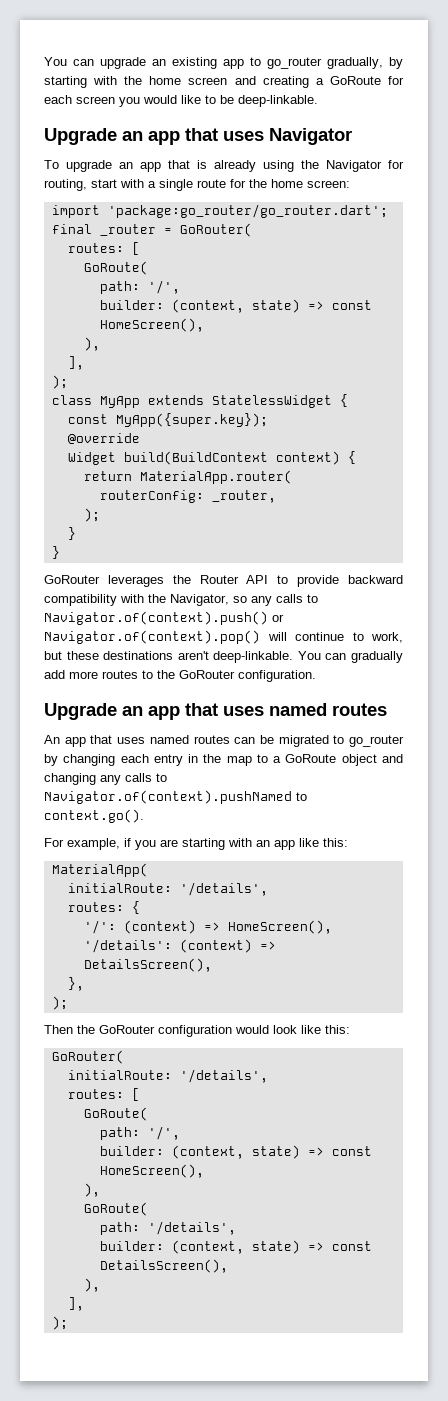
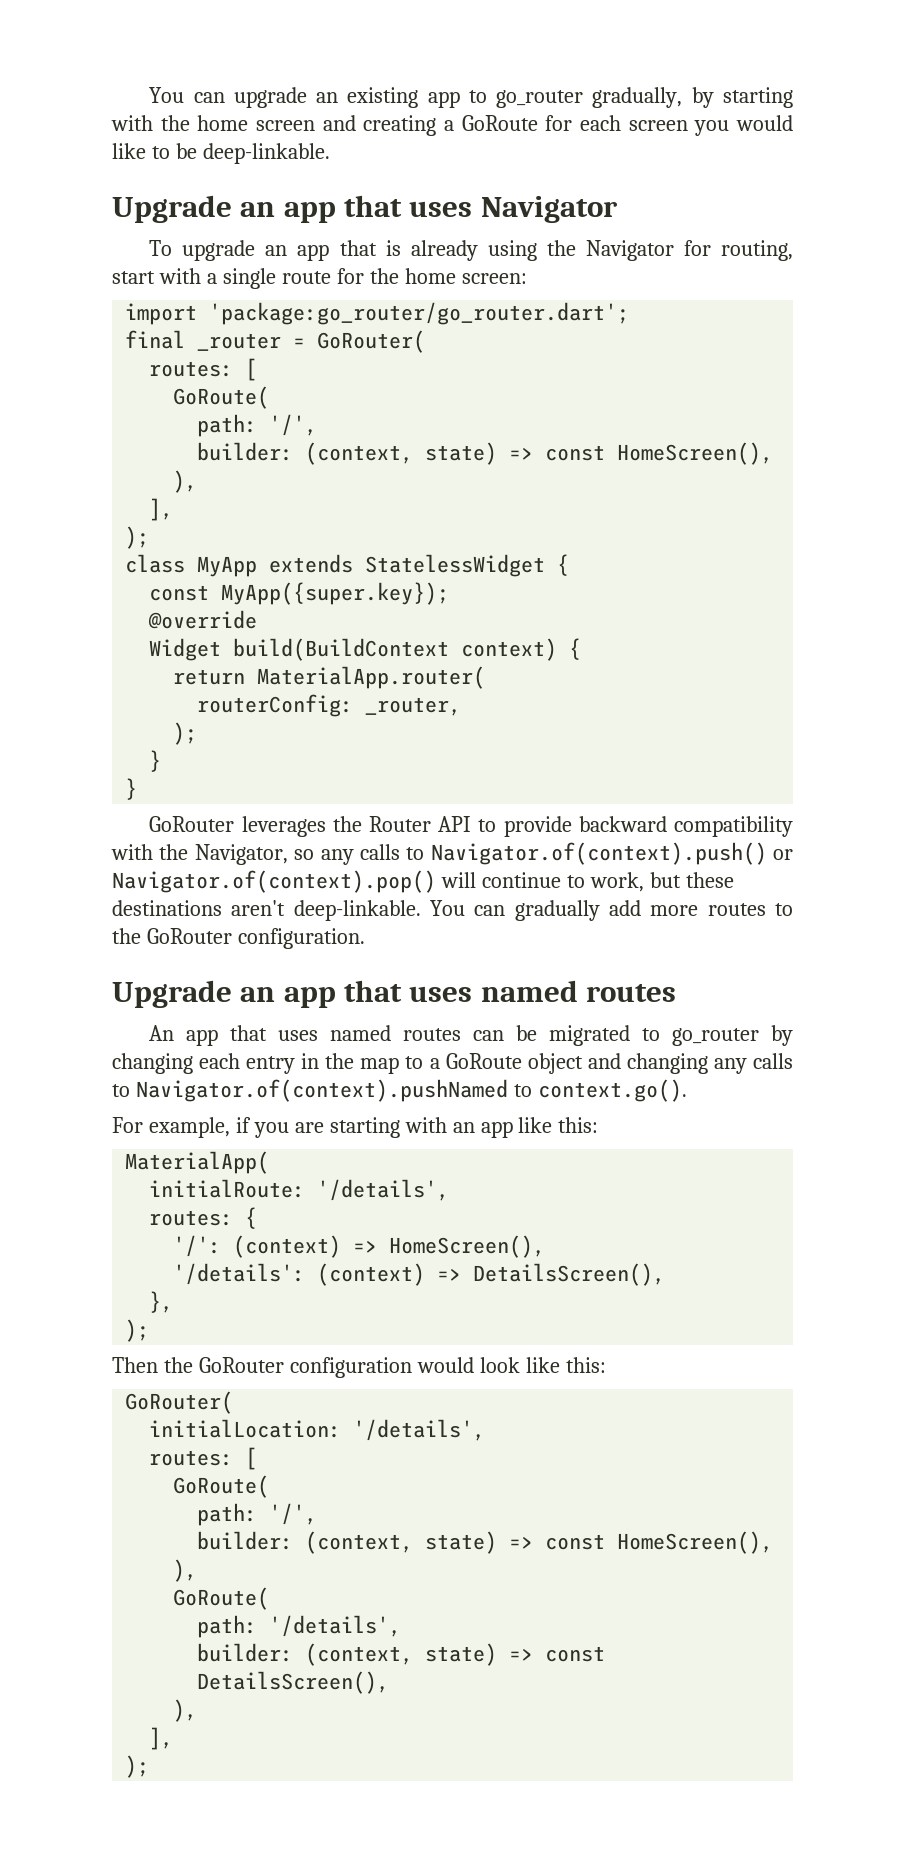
[67,1070,172,1080] initialRoute: -> [149,1419,342,1438] initialLocation:

